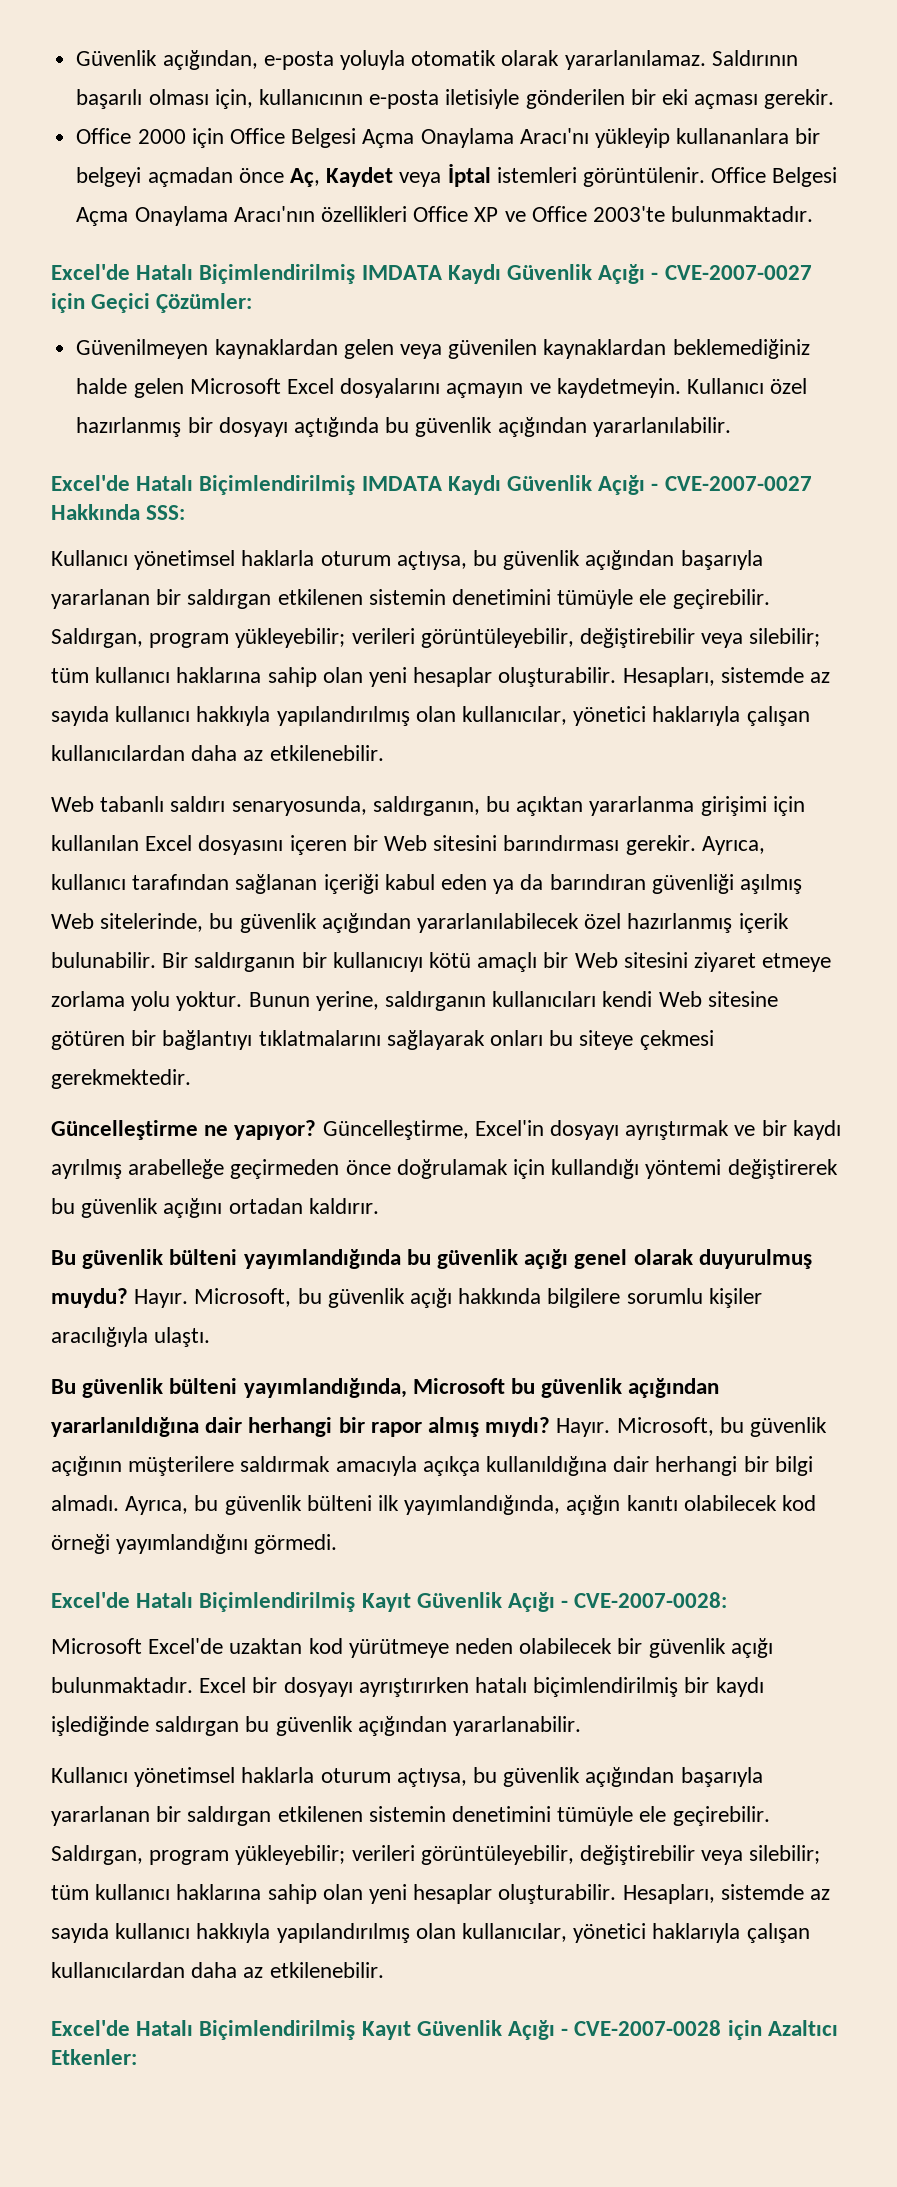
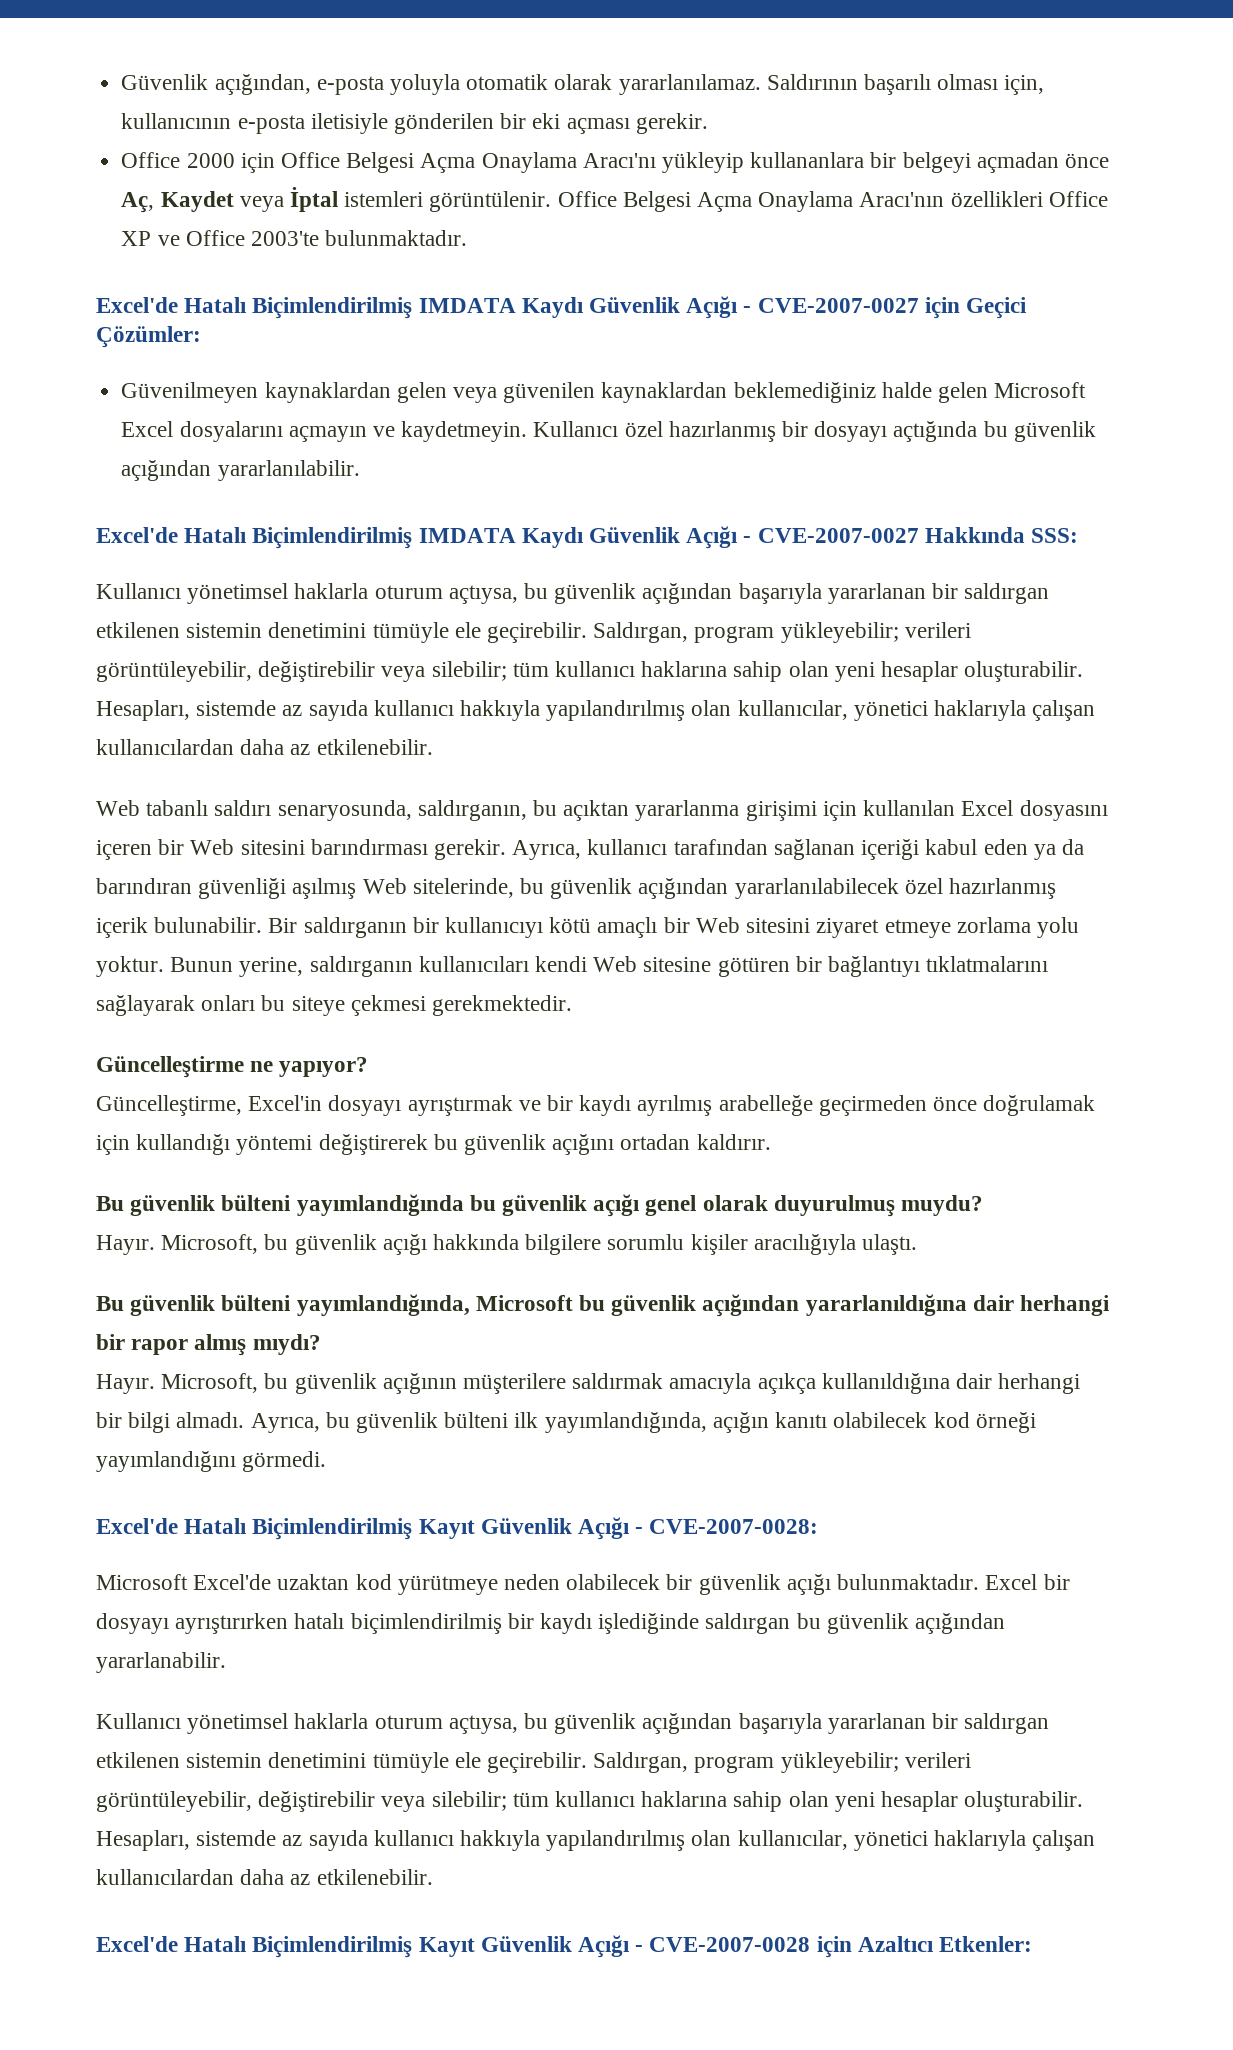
(317, 1130) none -> (369, 1067) //
(128, 1298) none -> (984, 1205) //
(551, 1427) none -> (321, 1344) //

